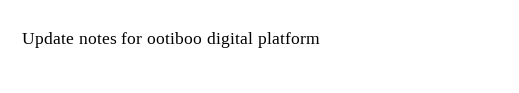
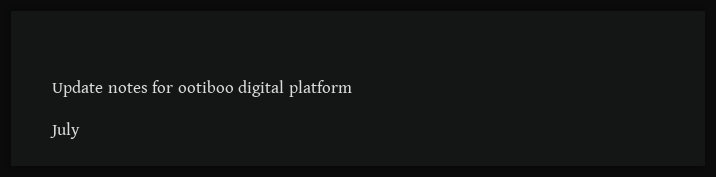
(320, 40) none -> [50,122,80,139] // July

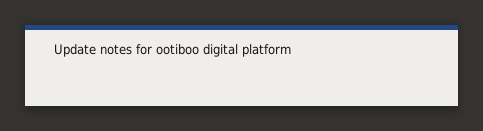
[50,122,80,139] // July -> (291, 50) none

